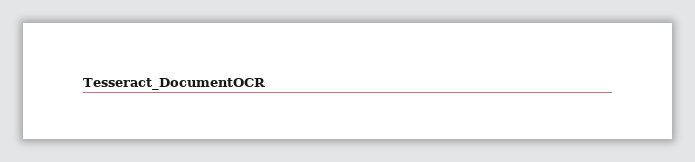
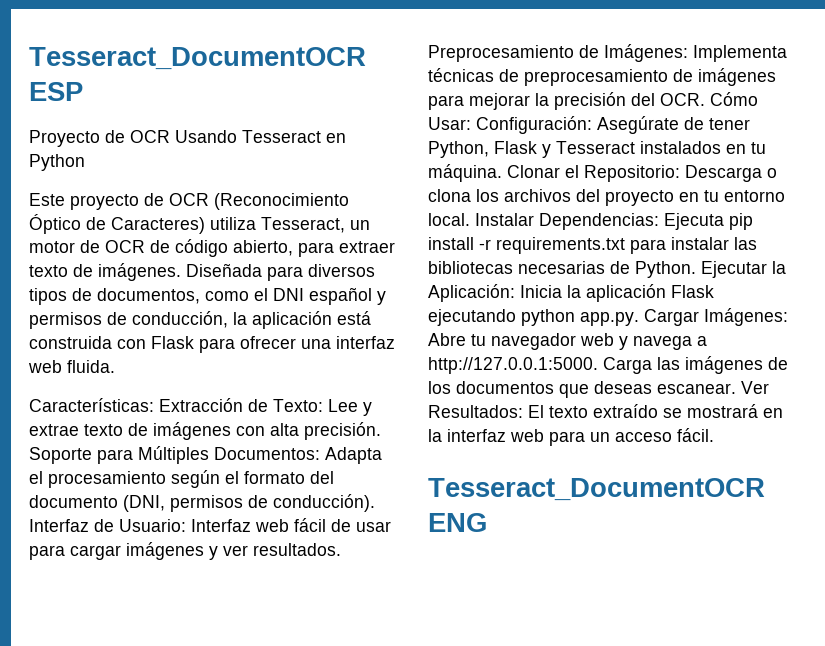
[83,78,265,90] Tesseract_DocumentOCR -> [29,47,366,70] [29,82,83,101] [29,130,346,147] [29,154,85,171] [29,193,349,210] [29,214,370,234] [29,239,395,257] [29,263,375,281] [29,287,386,305] [29,311,371,329] [29,336,395,353] [28,360,115,373] [29,398,372,416] [29,422,381,440] [29,446,382,464] [29,470,334,488] [29,494,375,512] [29,518,391,532] [29,542,341,560] [428,44,787,62] [428,68,776,86] [428,92,758,110] [428,116,750,134] [428,141,766,158] [428,164,777,182] [428,189,785,206] [428,213,753,230] [428,237,757,254] [428,261,786,278] [428,284,714,302] [428,308,788,326] [428,333,707,350] [428,356,788,374] [428,381,769,398] [428,404,783,418] [428,428,714,446] [428,478,765,501] [428,513,487,532] Tesseract_DocumentOCR ESP // Proyecto de OCR Usando Tesseract en Python // Este proyecto de OCR (Reconocimiento Óptico de Caracteres) utiliza Tesseract, un motor de OCR de código abierto, para extraer texto de imágenes. Diseñada para diversos tipos de documentos, como el DNI español y permisos de conducción, la aplicación está construida con Flask para ofrecer una interfaz web fluida. // Características: Extracción de Texto: Lee y extrae texto de imágenes con alta precisión. Soporte para Múltiples Documentos: Adapta el procesamiento según el formato del documento (DNI, permisos de conducción). Interfaz de Usuario: Interfaz web fácil de usar para cargar imágenes y ver resultados. Preprocesamiento de Imágenes: Implementa técnicas de preprocesamiento de imágenes para mejorar la precisión del OCR. Cómo Usar: Configuración: Asegúrate de tener Python, Flask y Tesseract instalados en tu máquina. Clonar el Repositorio: Descarga o clona los archivos del proyecto en tu entorno local. Instalar Dependencias: Ejecuta pip install -r requirements.txt para instalar las bibliotecas necesarias de Python. Ejecutar la Aplicación: Inicia la aplicación Flask ejecutando python app.py. Cargar Imágenes: Abre tu navegador web y navega a http://127.0.0.1:5000. Carga las imágenes de los documentos que deseas escanear. Ver Resultados: El texto extraído se mostrará en la interfaz web para un acceso fácil. // Tesseract_DocumentOCR ENG

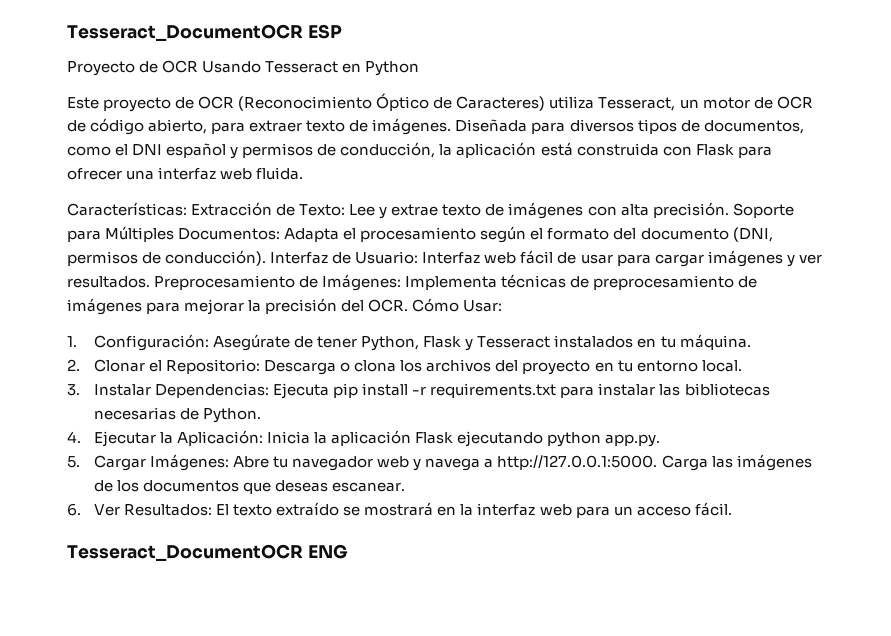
(471, 123) none -> [67,336,77,347] // 1.
(502, 173) none -> [67,359,80,371] // 2.
(470, 219) none -> [67,384,80,396] // 3.
(696, 269) none -> [67,431,81,443] // 4.
(639, 319) none -> [67,456,80,468] // 5.
(736, 388) none -> [67,503,81,516] // 6.

